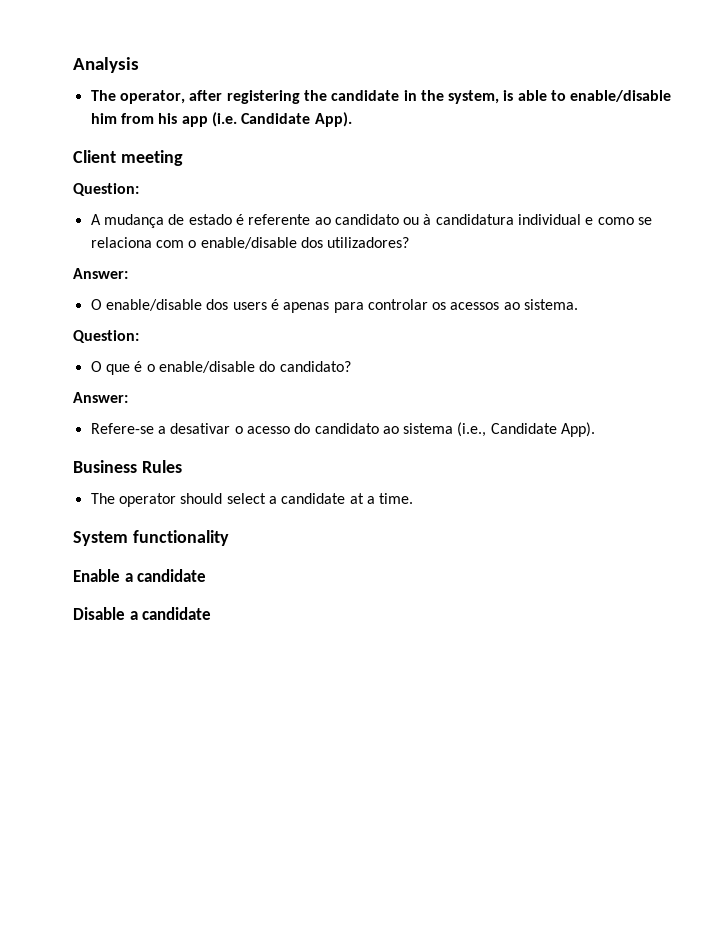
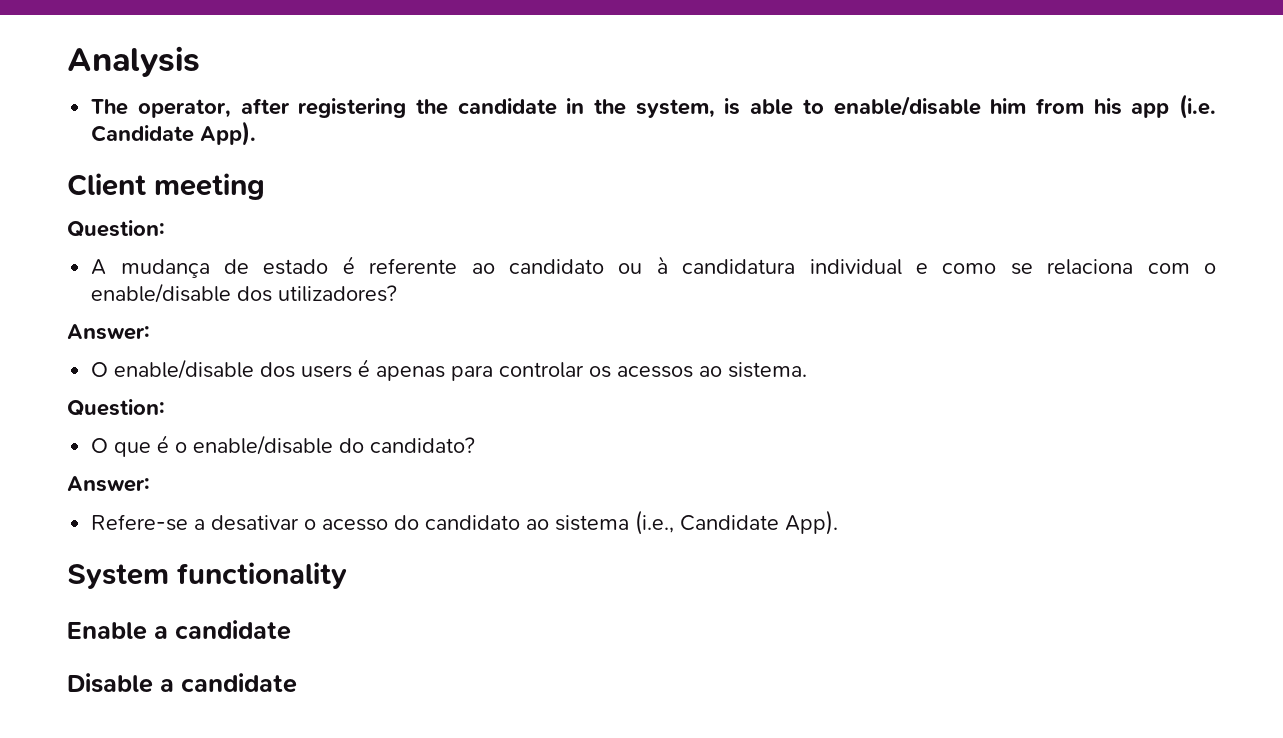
[73,460,182,473] [90,493,414,507] // Business Rules // The operator should select a candidate at a time. -> (839, 522) none

